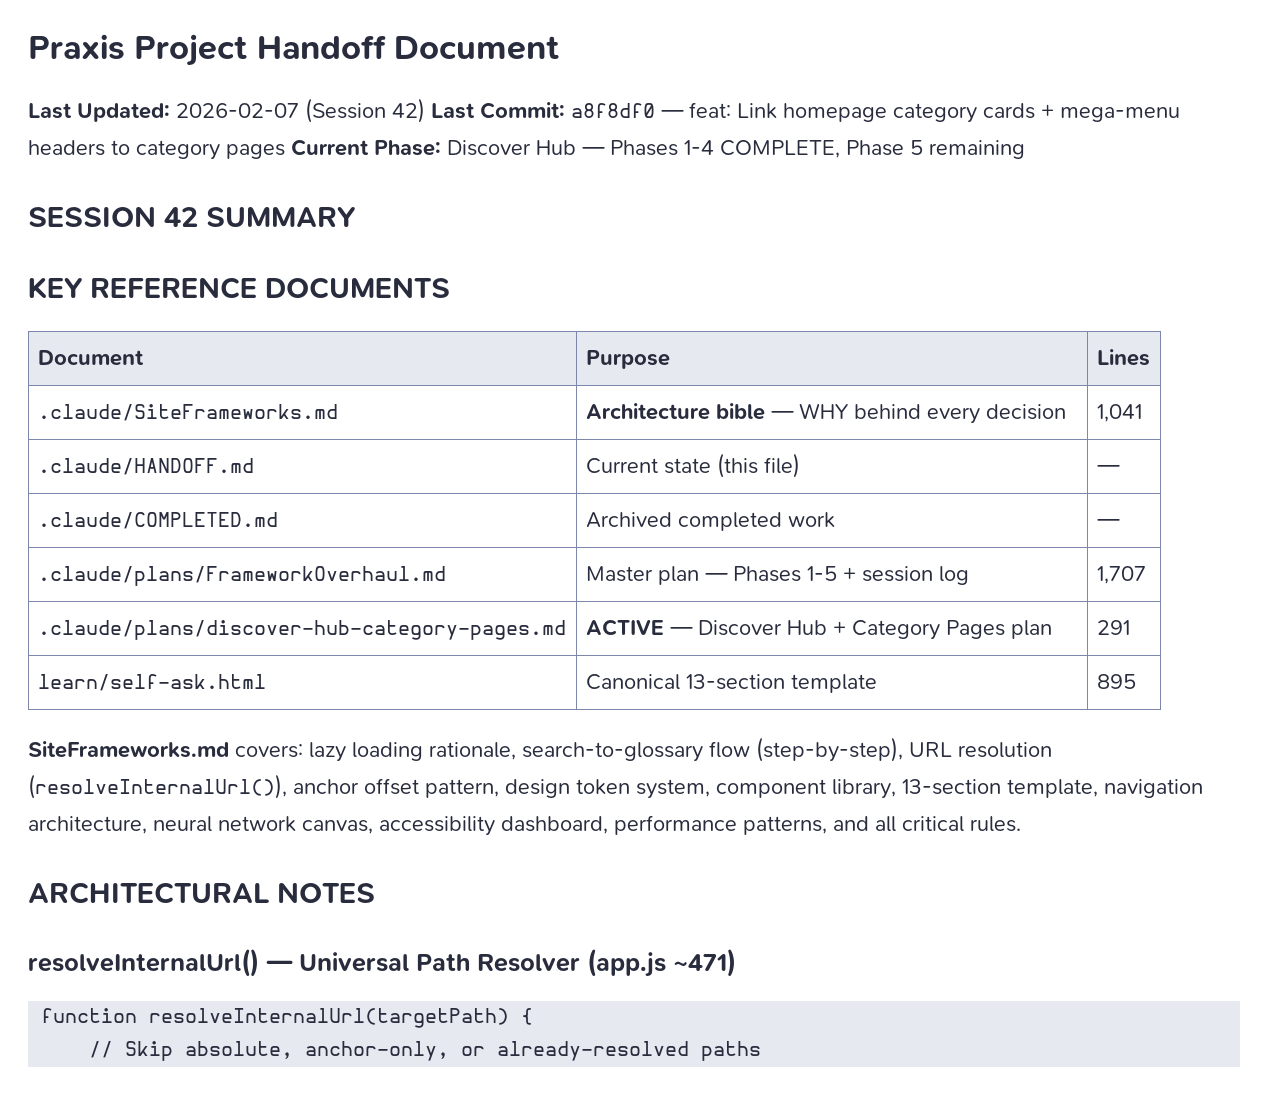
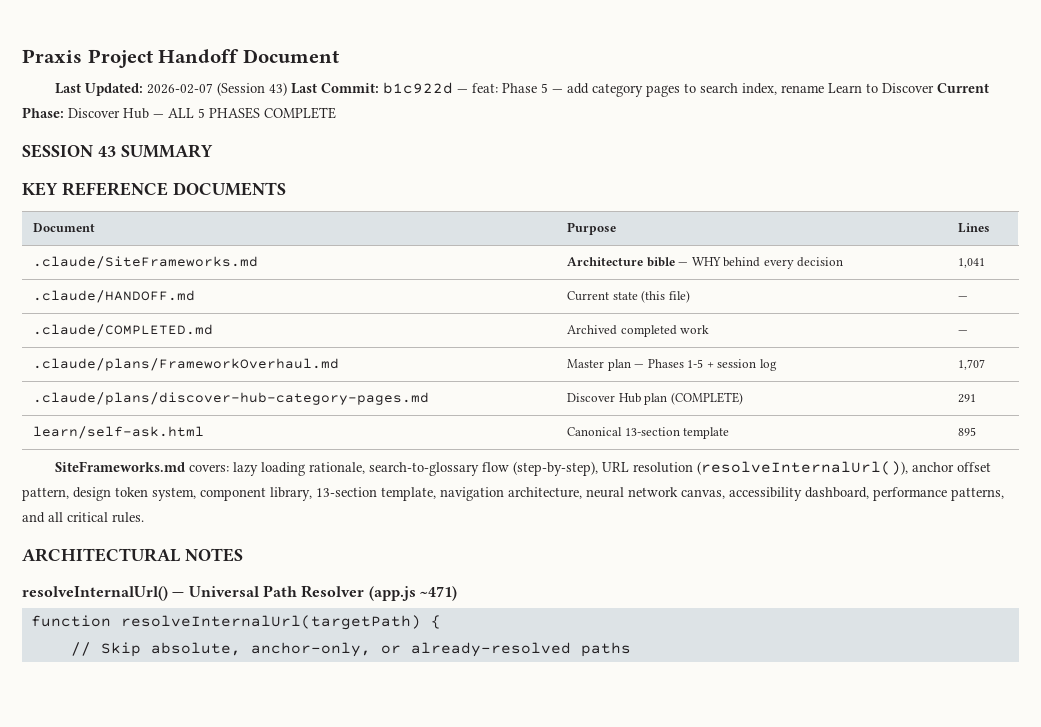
[392,98,425,123] 42) -> [268,82,287,96] 43)
[571,103,655,118] a8f8df0 -> [382,82,453,94] b1c922d
[737,103,1180,123] [28,140,285,160] Link homepage category cards + mega-menu headers to category pages -> [501,83,934,97] Phase 5 — add category pages to search index, rename Learn to Discover
[610,140,1025,159] Phases 1-4 COMPLETE, Phase 5 remaining -> [168,107,336,119] ALL 5 PHASES COMPLETE
[164,207,198,227] 42 -> [98,146,116,157] 43
[585,619,1052,640] ACTIVE — Discover Hub + Category Pages plan -> [567,392,743,405] Discover Hub plan (COMPLETE)

